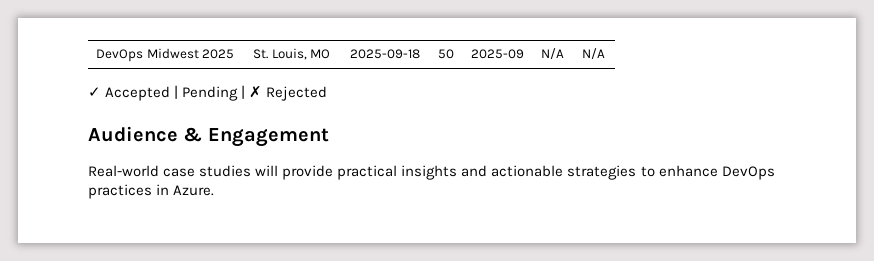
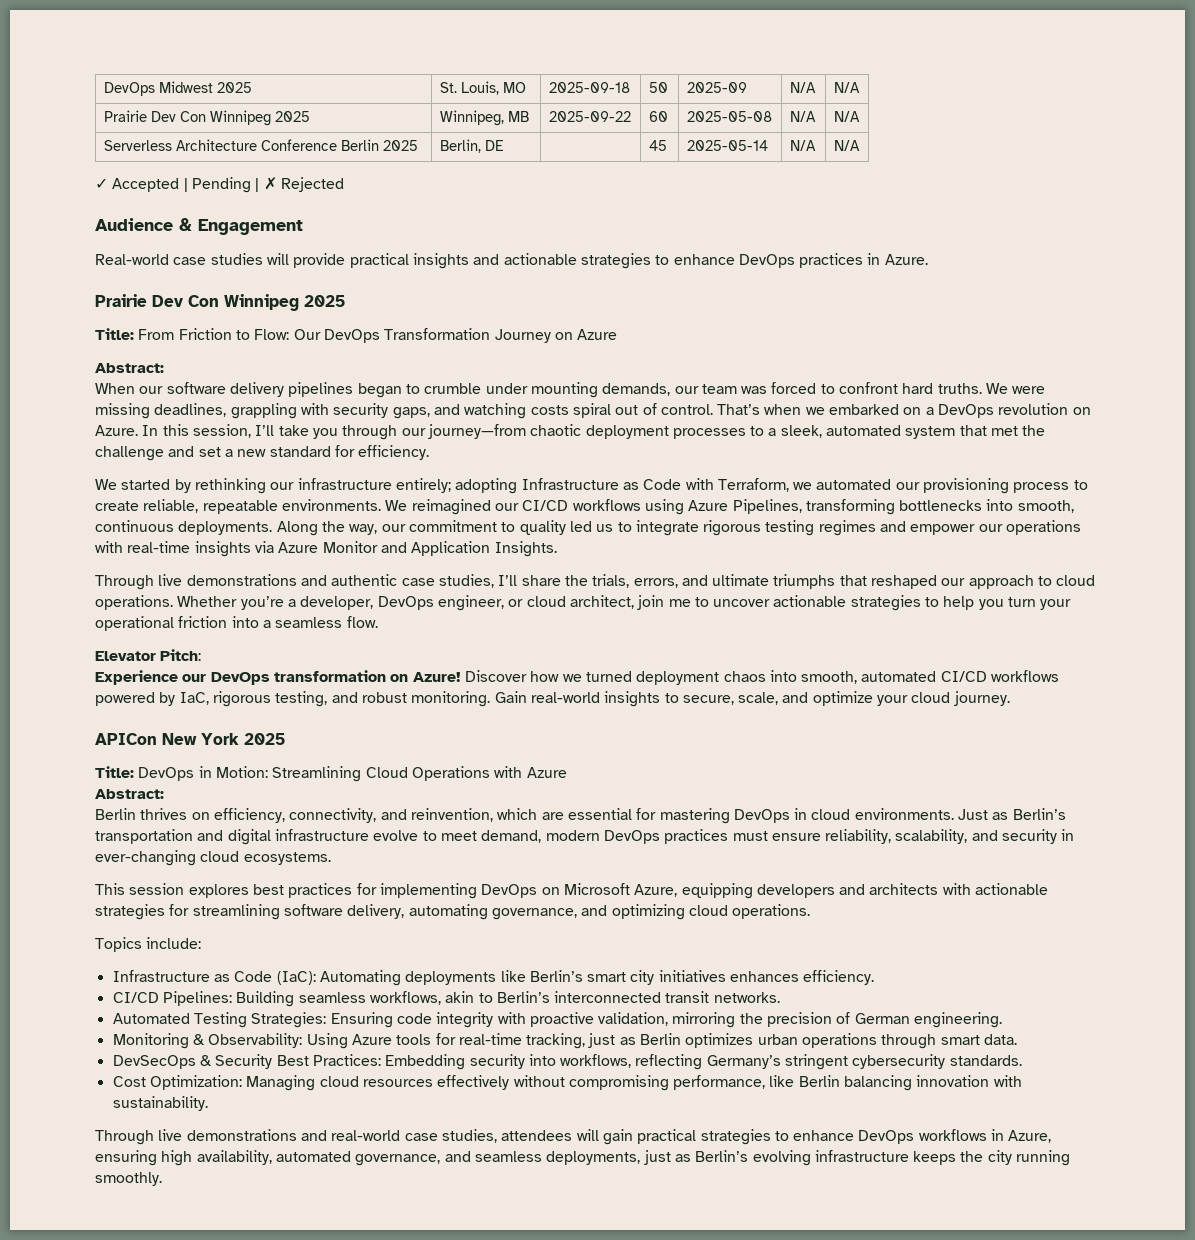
(606, 53) none -> [103,110,310,126] [439,110,529,126] [548,111,631,122] [648,111,668,122] [686,111,772,122] [789,111,816,122] [833,111,860,122] [103,139,418,151] [439,139,504,153] [648,140,667,151] [686,140,768,151] [789,140,816,151] [833,140,860,151] // Prairie Dev Con Winnipeg 2025 | Winnipeg, MB | 2025-09-22 | 60 | 2025-05-08 | N/A | N/A // Serverless Architecture Conference Berlin 2025 | Berlin, DE | | 45 | 2025-05-14 | N/A | N/A
(215, 190) none -> [95,294,345,311] [95,328,618,343] [95,363,164,373] [95,382,1046,398] [95,403,1091,419] [95,424,1046,440] [95,445,430,461] [95,478,1088,494] [95,499,1074,515] [95,520,1082,536] [95,541,557,557] [95,574,1096,590] [95,595,1072,611] [95,616,378,631] [95,649,202,661] [95,670,1060,685] [95,691,1010,707] [95,733,285,745] [95,766,567,782] [95,789,164,799] [95,808,1066,824] [95,829,1075,845] [95,850,331,866] [95,883,1049,899] [95,904,811,920] [95,937,202,952] [112,970,875,986] [112,991,780,1007] [112,1012,1003,1028] [112,1033,1018,1049] [112,1054,1022,1070] [112,1075,1022,1091] [112,1096,208,1111] [95,1129,1052,1145] [95,1150,1071,1166] [95,1172,162,1186] // Prairie Dev Con Winnipeg 2025 // Title: From Friction to Flow: Our DevOps Transformation Journey on Azure // Abstract: // When our software delivery pipelines began to crumble under mounting demands, our team was forced to confront hard truths. We were missing deadlines, grappling with security gaps, and watching costs spiral out of control. That’s when we embarked on a DevOps revolution on Azure. In this session, I’ll take you through our journey—from chaotic deployment processes to a sleek, automated system that met the challenge and set a new standard for efficiency. // We started by rethinking our infrastructure entirely; adopting Infrastructure as Code with Terraform, we automated our provisioning process to create reliable, repeatable environments. We reimagined our CI/CD workflows using Azure Pipelines, transforming bottlenecks into smooth, continuous deployments. Along the way, our commitment to quality led us to integrate rigorous testing regimes and empower our operations with real-time insights via Azure Monitor and Application Insights. // Through live demonstrations and authentic case studies, I’ll share the trials, errors, and ultimate triumphs that reshaped our approach to cloud operations. Whether you’re a developer, DevOps engineer, or cloud architect, join me to uncover actionable strategies to help you turn your operational friction into a seamless flow. // Elevator Pitch: // Experience our DevOps transformation on Azure! Discover how we turned deployment chaos into smooth, automated CI/CD workflows powered by IaC, rigorous testing, and robust monitoring. Gain real-world insights to secure, scale, and optimize your cloud journey. // APICon New York 2025 // Title: DevOps in Motion: Streamlining Cloud Operations with Azure // Abstract: // Berlin thrives on efficiency, connectivity, and reinvention, which are essential for mastering DevOps in cloud environments. Just as Berlin’s transportation and digital infrastructure evolve to meet demand, modern DevOps practices must ensure reliability, scalability, and security in ever-changing cloud ecosystems. // This session explores best practices for implementing DevOps on Microsoft Azure, equipping developers and architects with actionable strategies for streamlining software delivery, automating governance, and optimizing cloud operations. // Topics include: // Infrastructure as Code (IaC): Automating deployments like Berlin’s smart city initiatives enhances efficiency. // CI/CD Pipelines: Building seamless workflows, akin to Berlin’s interconnected transit networks. // Automated Testing Strategies: Ensuring code integrity with proactive validation, mirroring the precision of German engineering. // Monitoring & Observability: Using Azure tools for real-time tracking, just as Berlin optimizes urban operations through smart data. // DevSecOps & Security Best Practices: Embedding security into workflows, reflecting Germany’s stringent cybersecurity standards. // Cost Optimization: Managing cloud resources effectively without compromising performance, like Berlin balancing innovation with sustainability. // Through live demonstrations and real-world case studies, attendees will gain practical strategies to enhance DevOps workflows in Azure, ensuring high availability, automated governance, and seamless deployments, just as Berlin’s evolving infrastructure keeps the city running smoothly.

